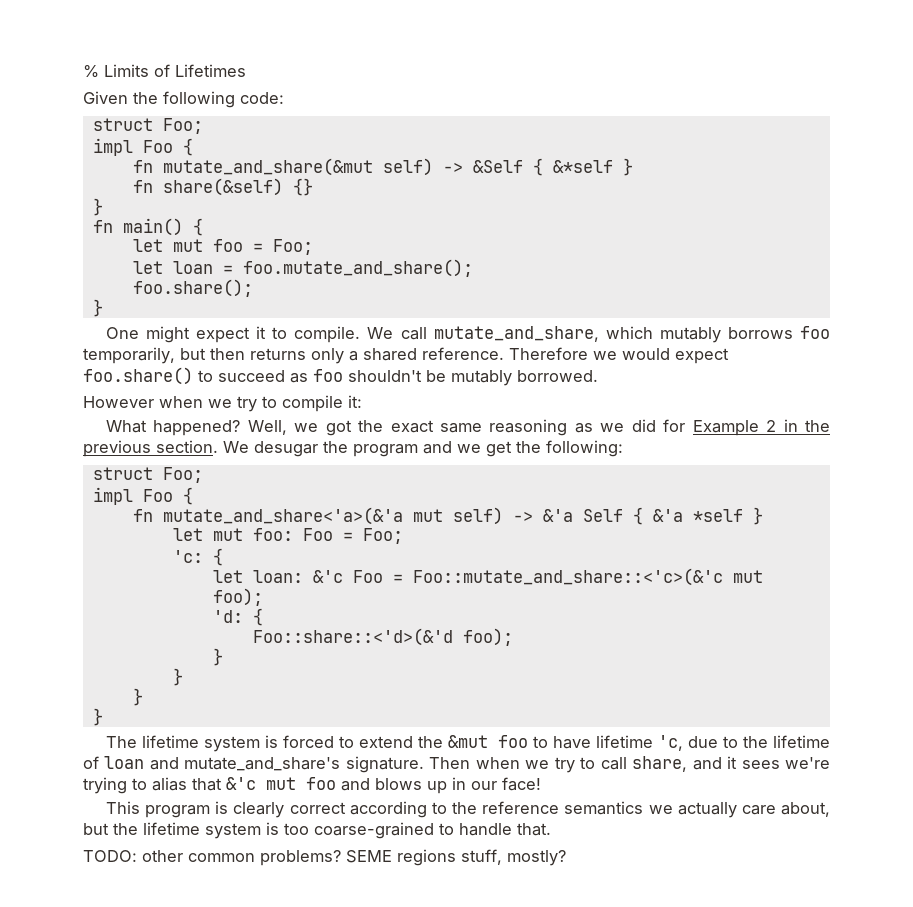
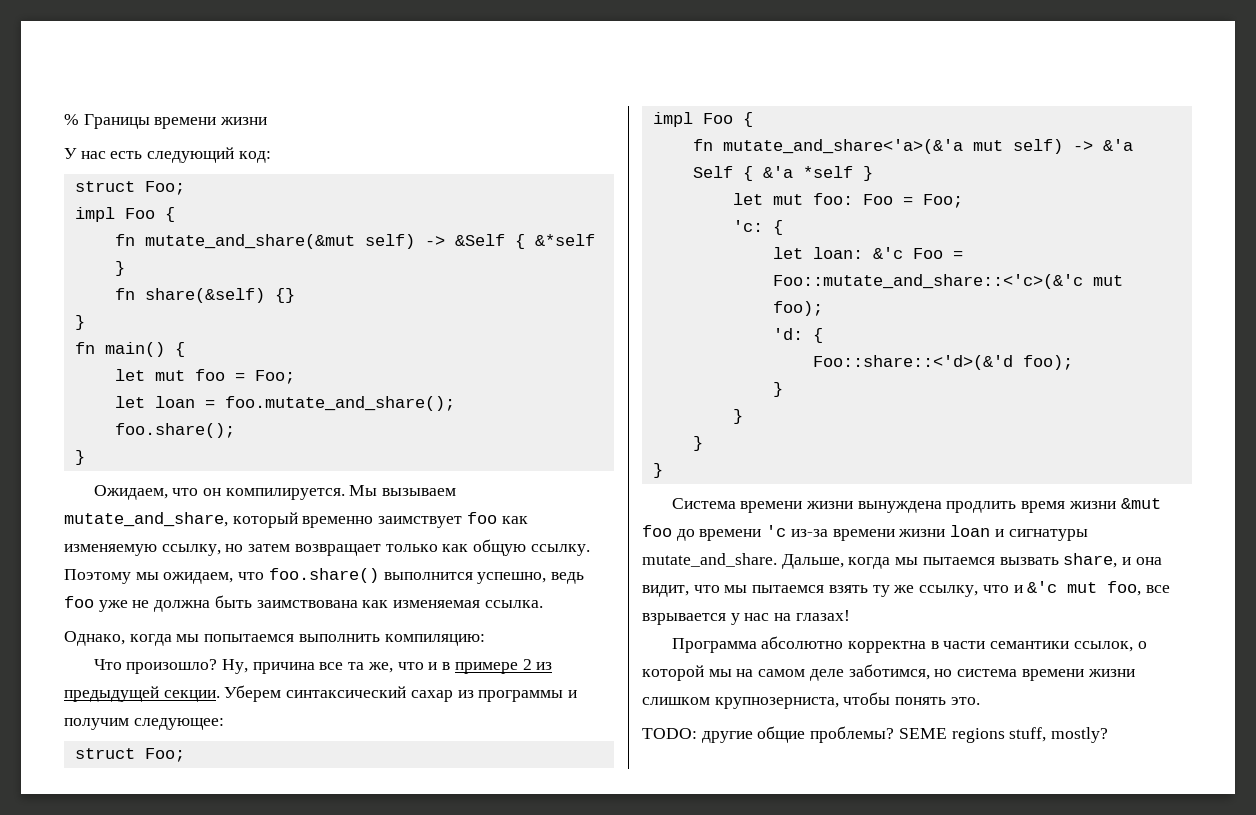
[104,64,246,77] [83,91,284,108] Limits of Lifetimes // Given the following code: -> [83,114,268,129] [64,147,271,163] Границы времени жизни // У нас есть следующий код:
[105,326,831,343] [83,347,729,364] [83,367,598,386] [83,395,362,412] [105,419,831,436] [83,440,623,457] One might expect it to compile. We call mutate_and_share, which mutably borrows foo temporarily, but then returns only a shared reference. Therefore we would expect foo.share() to succeed as foo shouldn't be mutably borrowed. // However when we try to compile it: // What happened? Well, we got the exact same reasoning as we did for Example 2 in the previous section. We desugar the program and we get the following: -> [93,485,457,500] [64,512,528,528] [64,539,590,556] [64,568,585,584] [64,595,543,612] [64,631,485,646] [93,659,553,674] [64,685,578,702] [64,718,224,730] Ожидаем, что он компилируется. Мы вызываем mutate_and_share, который временно заимствует foo как изменяемую ссылку, но затем возвращает только как общую ссылку. Поэтому мы ожидаем, что foo.share() выполнится успешно, ведь foo уже не должна быть заимствована как изменяемая ссылка. // Однако, когда мы попытаемся выполнить компиляцию: // Что произошло? Ну, причина все та же, что и в примере 2 из предыдущей секции. Уберем синтаксический сахар из программы и получим следующее:
[105,735,831,752] [83,756,830,773] [83,777,541,794] [105,801,830,818] [83,822,551,839] [83,850,341,866] The lifetime system is forced to extend the &mut foo to have lifetime 'c, due to the lifetime of loan and mutate_and_share's signature. Then when we try to call share, and it sees we're trying to alias that &'c mut foo and blows up in our face! // This program is clearly correct according to the reference semantics we actually care about, but the lifetime system is too coarse-grained to handle that. // TODO: other common problems? -> [671,498,1161,513] [642,525,1088,541] [642,553,1162,569] [642,581,1170,597] [642,610,850,625] [671,636,1147,653] [642,664,1135,681] [642,692,980,709] [642,726,895,743] Система времени жизни вынуждена продлить время жизни &mut foo до времени 'c из-за времени жизни loan и сигнатуры mutate_and_share. Дальше, когда мы пытаемся вызвать share, и она видит, что мы пытаемся взять ту же ссылку, что и &'c mut foo, все взрывается у нас на глазах! // Программа абсолютно корректна в части семантики ссылок, о которой мы на самом деле заботимся, но система времени жизни слишком крупнозерниста, чтобы понять это. // TODO: другие общие проблемы?

